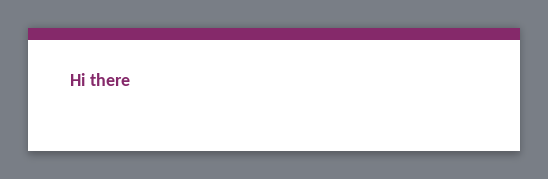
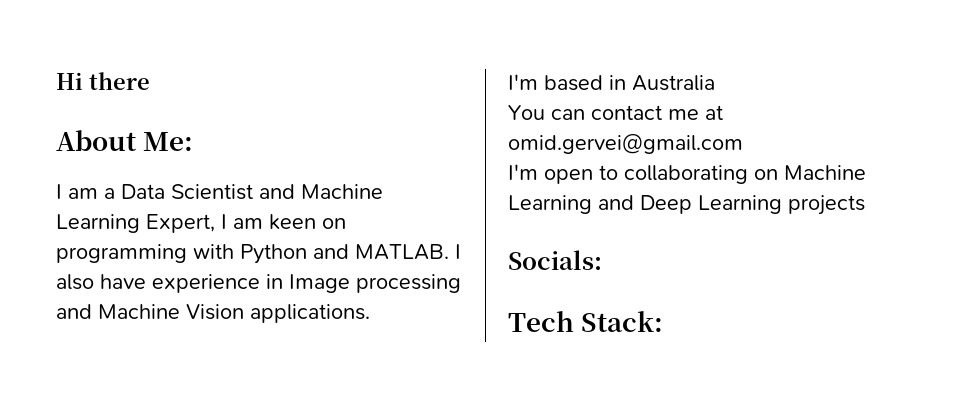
(130, 79) none -> [56,130,194,151] [56,184,383,200] [56,214,346,233] [56,244,461,264] [56,274,461,293] [56,304,370,323] [508,74,715,91] [508,105,723,120] [508,134,743,154] [508,164,866,184] [508,195,865,215] [508,250,602,270] [508,311,664,332] // About Me: // I am a Data Scientist and Machine Learning Expert, I am keen on programming with Python and MATLAB. I also have experience in Image processing and Machine Vision applications. // I'm based in Australia // You can contact me at omid.gervei@gmail.com // I'm open to collaborating on Machine Learning and Deep Learning projects // Socials: // Tech Stack:

